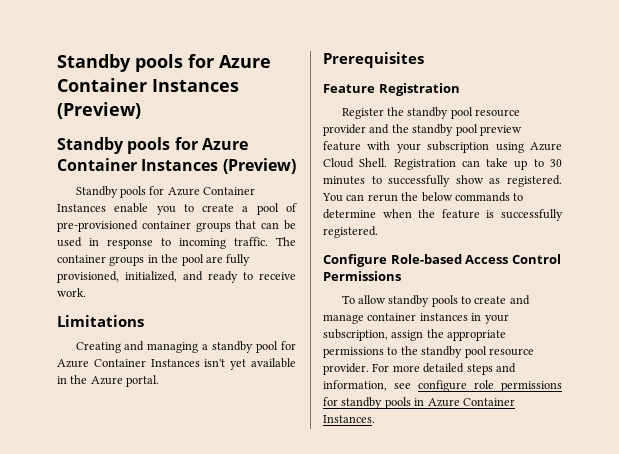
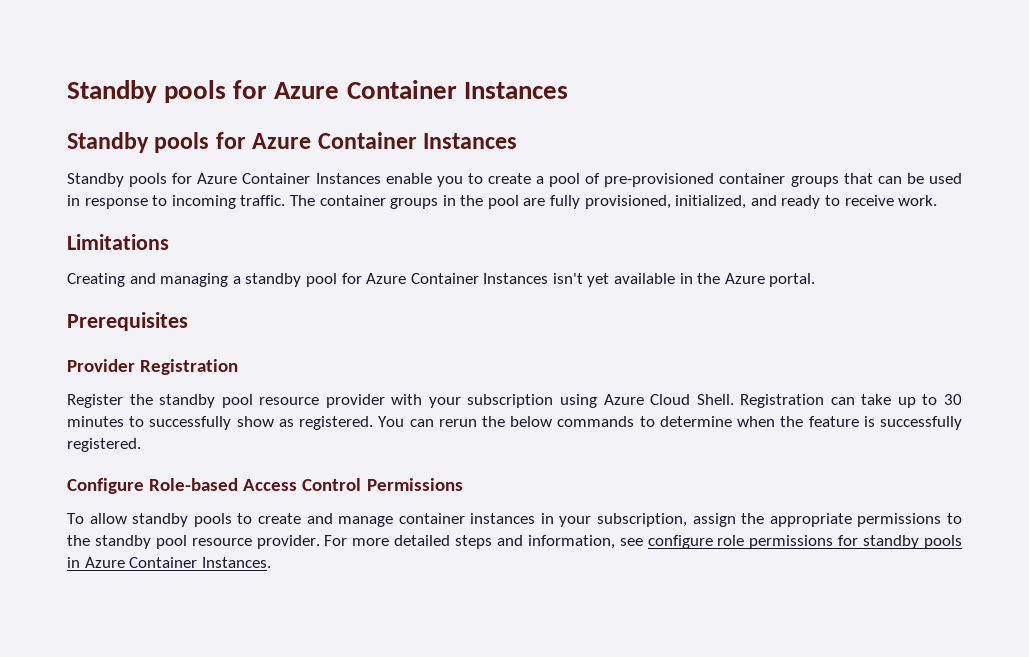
[57,54,271,72] [57,78,239,92] [57,102,141,119] [57,137,248,154] [57,158,296,174] Standby pools for Azure Container Instances (Preview) // Standby pools for Azure Container Instances (Preview) -> [67,80,568,103] [67,132,518,153] Standby pools for Azure Container Instances // Standby pools for Azure Container Instances
[323,84,375,93] Feature -> [67,359,135,372] Provider
[369,124,522,136] [323,141,361,151] and the standby pool preview feature -> (385, 401) none

